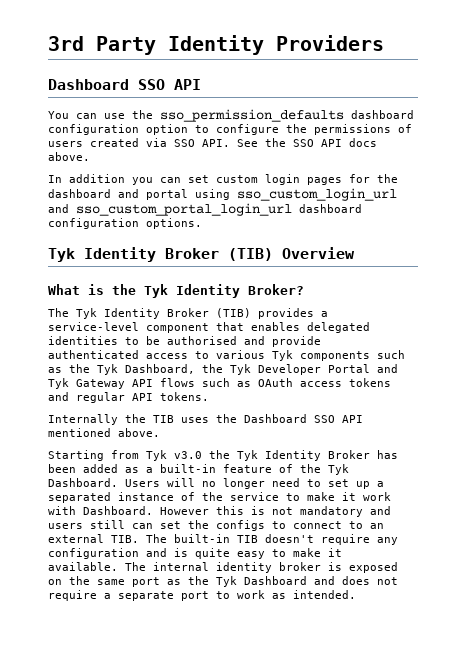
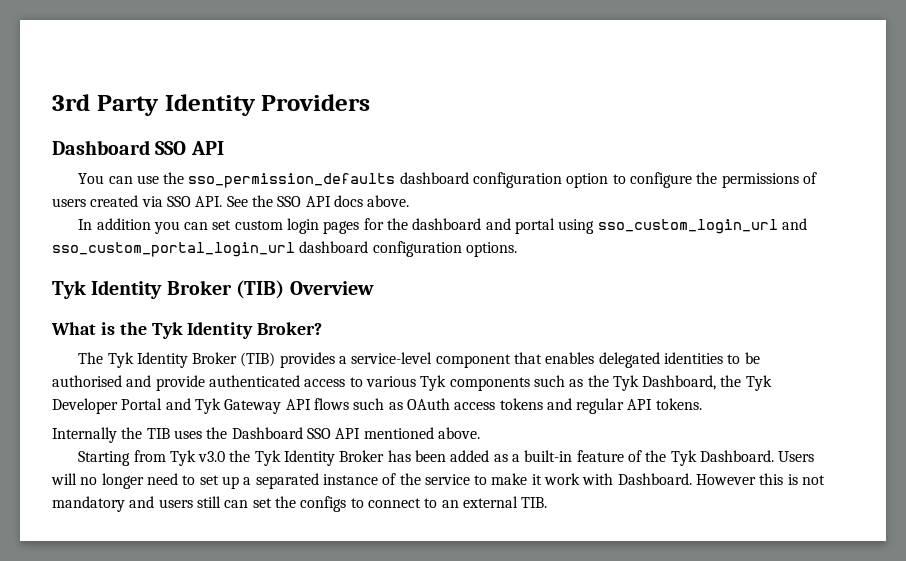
[146,534,398,545] [48,548,342,559] [48,562,398,573] [48,576,398,587] [48,590,356,601] The built-in TIB doesn't require any configuration and is quite easy to make it available. The internal identity broker is exposed on the same port as the Tyk Dashboard and does not require a separate port to work as intended. -> (548, 502) none

